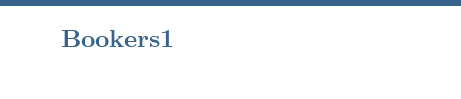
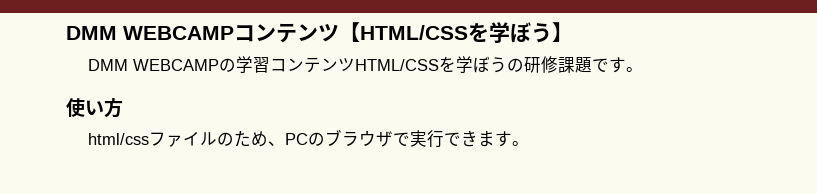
[61,30,174,47] Bookers1 -> [66,22,573,43] [88,56,644,73] [66,97,123,118] [88,129,530,148] DMM WEBCAMPコンテンツ【HTML/CSSを学ぼう】 // DMM WEBCAMPの学習コンテンツHTML/CSSを学ぼうの研修課題です。 // 使い方 // html/cssファイルのため、PCのブラウザで実行できます。

